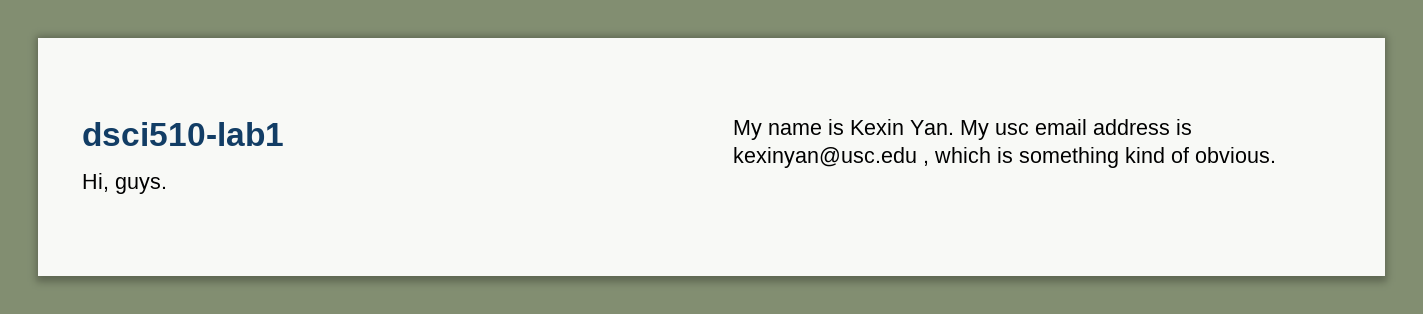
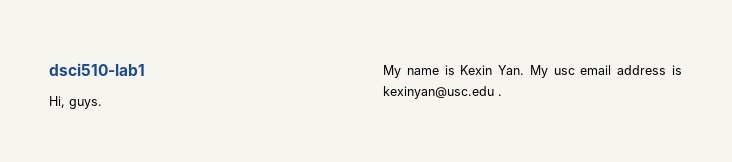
[923,147,1276,168] , which is something kind of obvious. -> [498,94,502,96] .

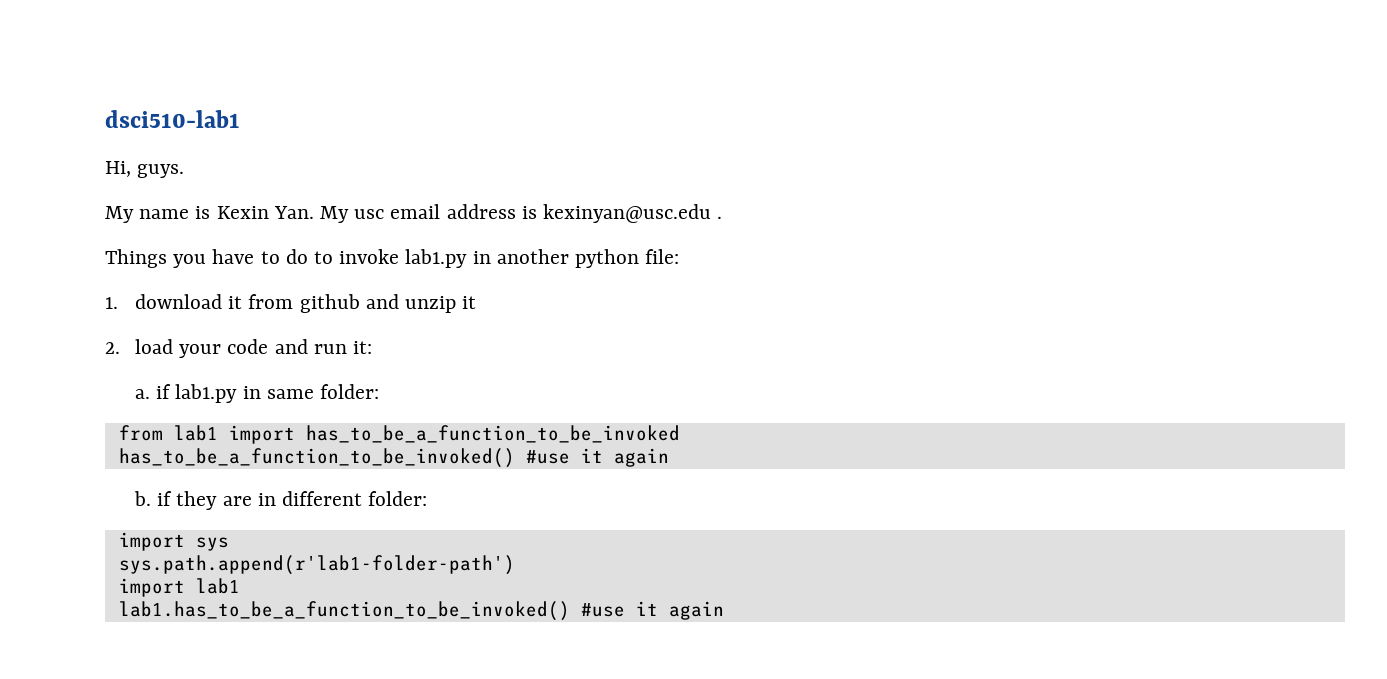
(502, 95) none -> [105,249,680,268] [105,294,477,313] [105,339,373,358] [135,384,380,403] [118,425,680,444] [118,448,669,468] [134,491,428,510] [118,532,229,551] [118,555,515,575] [118,578,240,597] [118,601,724,621] // Things you have to do to invoke lab1.py in another python file: // 1. download it from github and unzip it // 2. load your code and run it: // a. if lab1.py in same folder: // from lab1 import has_to_be_a_function_to_be_invoked // has_to_be_a_function_to_be_invoked() #use it again // b. if they are in different folder: // import sys // sys.path.append(r'lab1-folder-path') // import lab1 // lab1.has_to_be_a_function_to_be_invoked() #use it again

